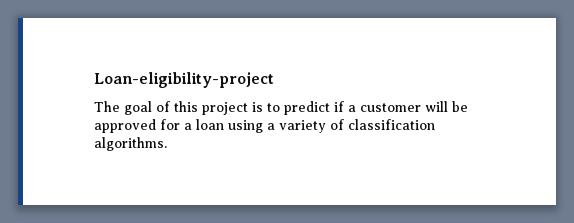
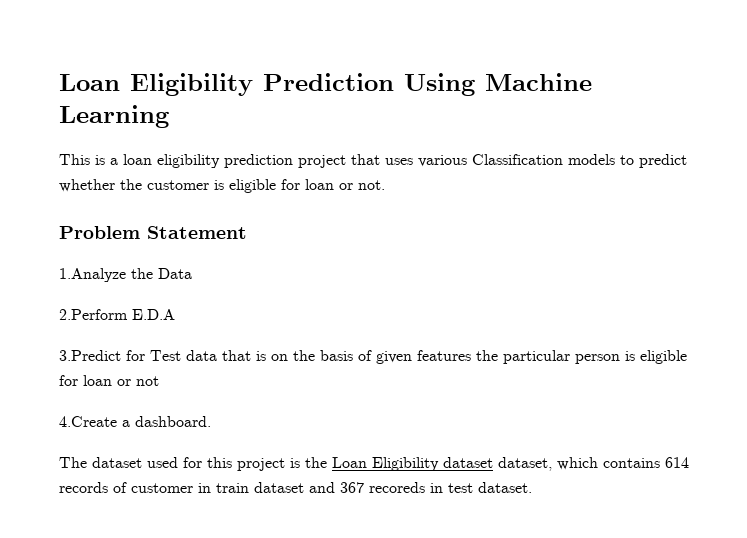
[94,72,274,88] [94,101,468,115] [94,119,435,133] [94,137,167,151] Loan-eligibility-project // The goal of this project is to predict if a customer will be approved for a loan using a variety of classification algorithms. -> [59,73,592,96] [59,105,169,128] [59,154,687,168] [59,179,385,193] [59,226,247,239] [59,268,192,282] [59,309,175,320] [59,350,687,364] [59,375,159,386] [59,416,211,427] [59,457,689,471] [59,482,532,493] Loan Eligibility Prediction Using Machine Learning // This is a loan eligibility prediction project that uses various Classification models to predict whether the customer is eligible for loan or not. // Problem Statement // 1.Analyze the Data // 2.Perform E.D.A // 3.Predict for Test data that is on the basis of given features the particular person is eligible for loan or not // 4.Create a dashboard. // The dataset used for this project is the Loan Eligibility dataset dataset, which contains 614 records of customer in train dataset and 367 recoreds in test dataset.

